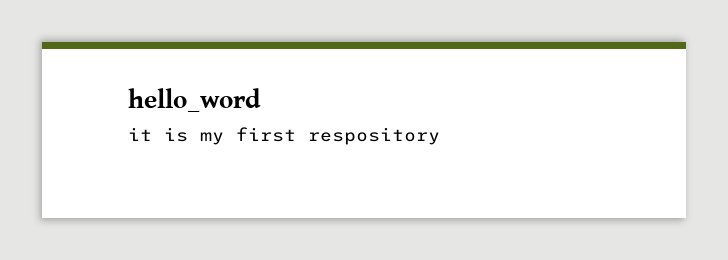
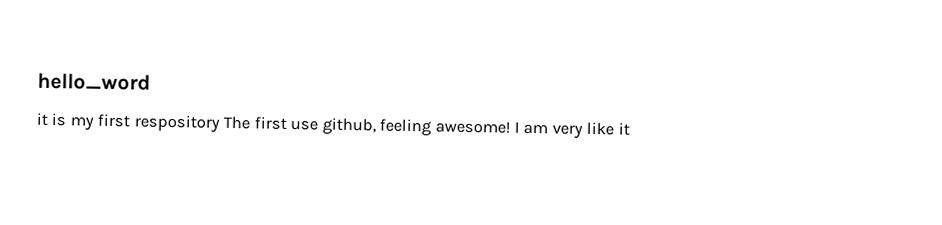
(440, 136) none -> [223,115,630,139] The first use github, feeling awesome! I am very like it

